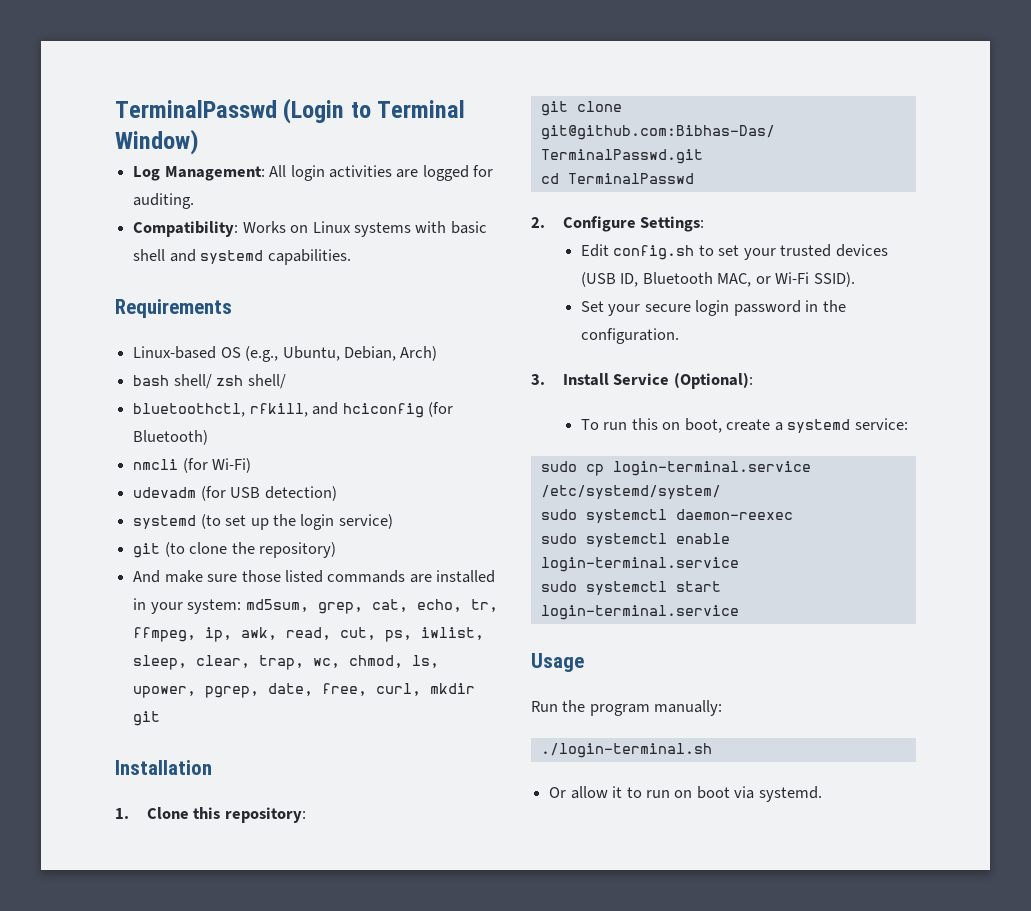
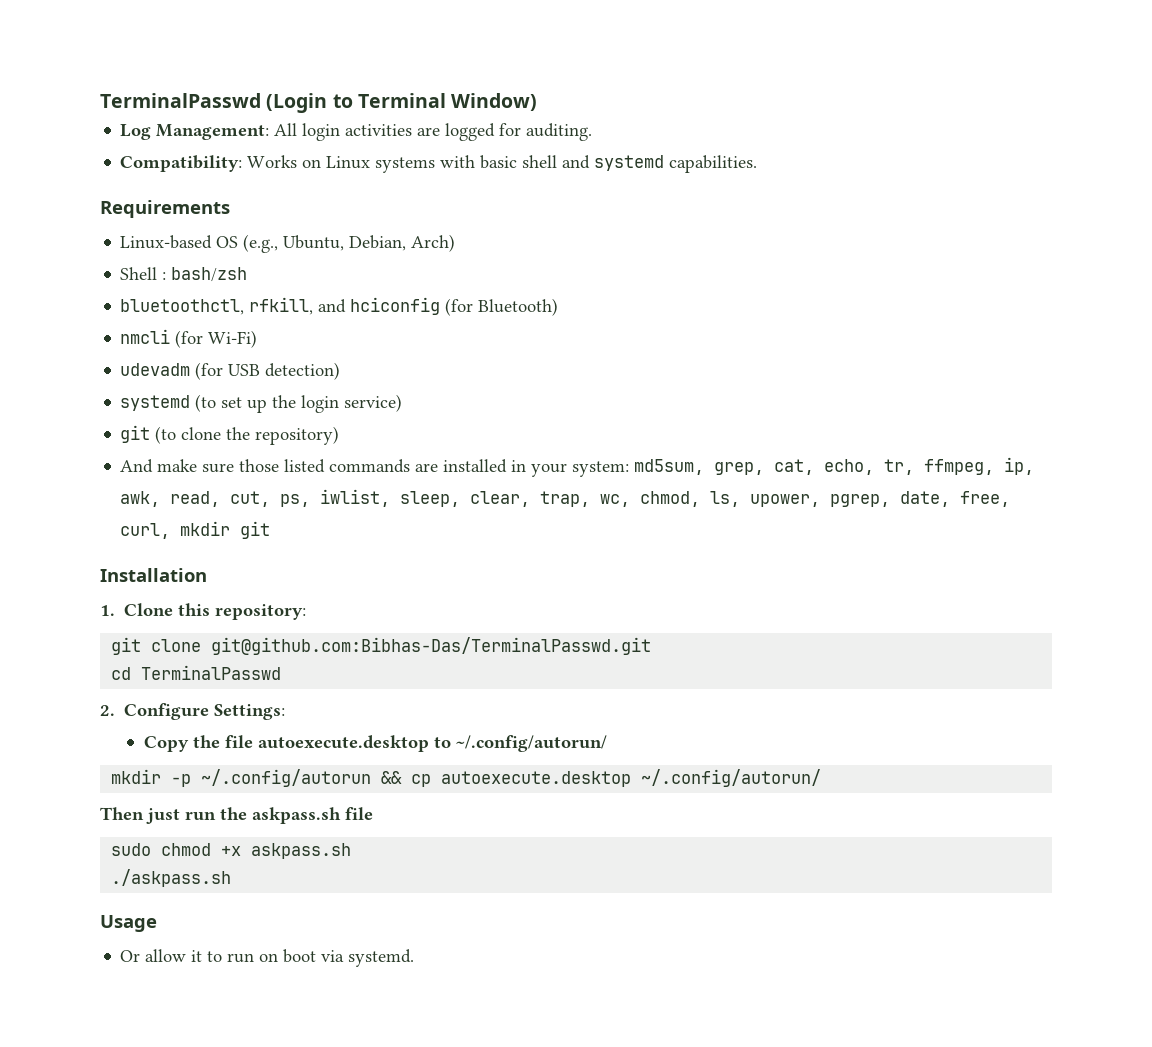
[133,374,286,389] bash shell/ zsh shell/ -> [120,267,248,282] Shell : bash/zsh
[580,244,888,260] [580,272,855,287] [580,300,846,316] [580,328,679,344] [531,372,753,389] [580,418,908,433] [540,461,811,476] [540,485,721,499] [540,509,793,523] [540,533,730,547] [540,557,739,572] [540,581,721,595] [540,605,739,620] [531,653,584,672] [531,700,723,716] [540,743,712,758] Edit config.sh to set your trusted devices (USB ID, Bluetooth MAC, or Wi-Fi SSID). // Set your secure login password in the configuration. // 3. Install Service (Optional): // To run this on boot, create a systemd service: // sudo cp login-terminal.service /etc/systemd/system/ // sudo systemctl daemon-reexec // sudo systemctl enable login-terminal.service // sudo systemctl start login-terminal.service // Usage // Run the program manually: // ./login-terminal.sh -> [144,735,608,752] [111,769,822,787] [100,807,373,824] [111,843,352,859] [111,869,232,887] [100,915,157,932] Copy the file autoexecute.desktop to ~/.config/autorun/ // mkdir -p ~/.config/autorun && cp autoexecute.desktop ~/.config/autorun/ // Then just run the askpass.sh file // sudo chmod +x askpass.sh // ./askpass.sh // Usage

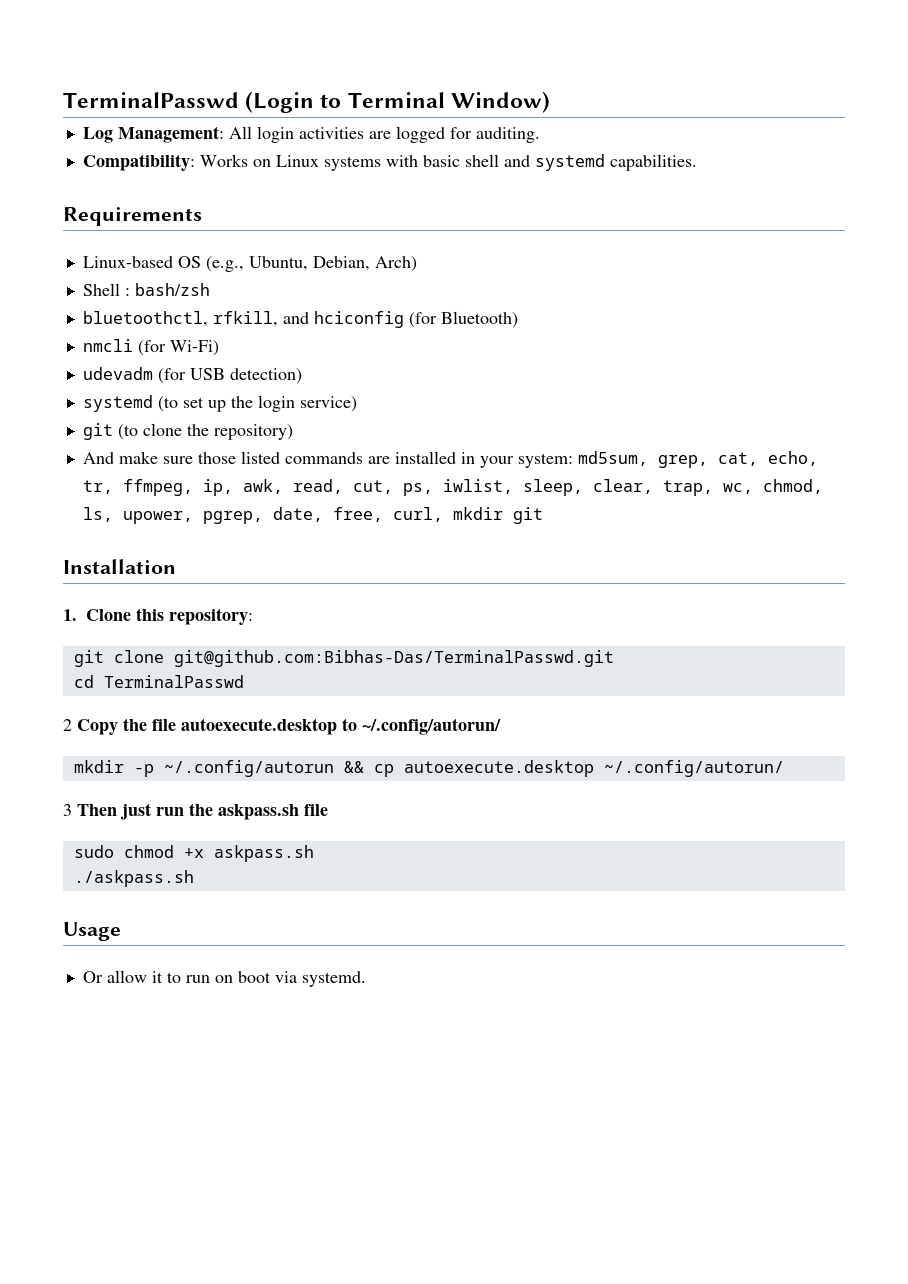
[100,703,286,720] 2. Configure Settings: // -> [63,719,72,731] 2
(822, 778) none -> [63,804,72,816] 3

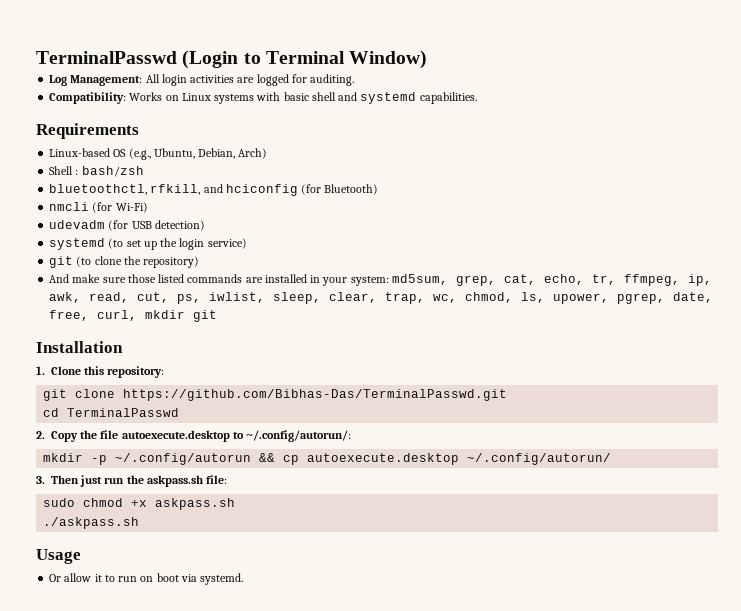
[173,650,614,667] git@github.com:Bibhas-Das/TerminalPasswd.git -> [123,389,508,401] https://github.com/Bibhas-Das/TerminalPasswd.git
[63,719,72,731] 2 -> [36,431,45,439] 2.
[362,718,501,735] ~/.config/autorun/ -> [246,430,352,442] ~/.config/autorun/:
[63,804,72,816] 3 -> [36,476,45,484] 3.
[304,804,328,816] file -> [206,475,228,484] file:

